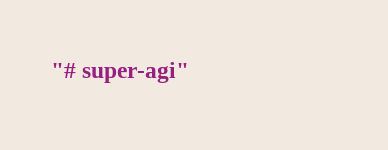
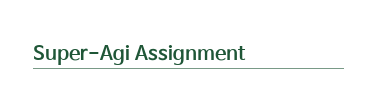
[51,62,190,83] "# super-agi" -> [33,45,247,65] Super-Agi Assignment

